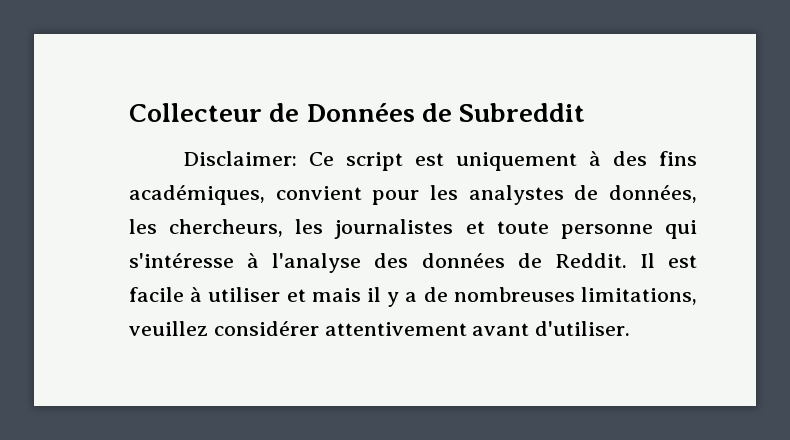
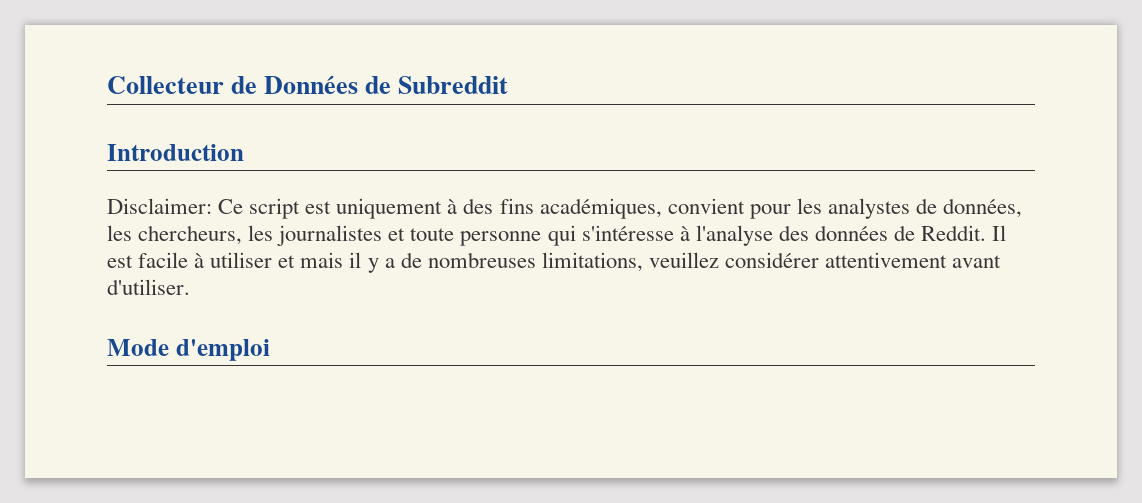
(586, 112) none -> [107,144,244,161] // Introduction
(631, 328) none -> [107,339,270,361] // Mode d'emploi

